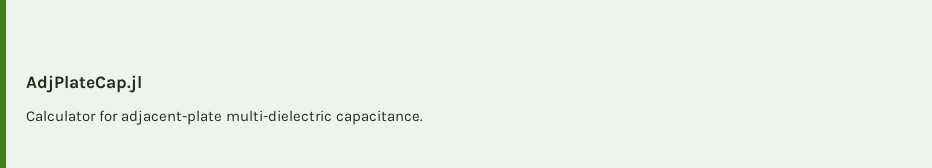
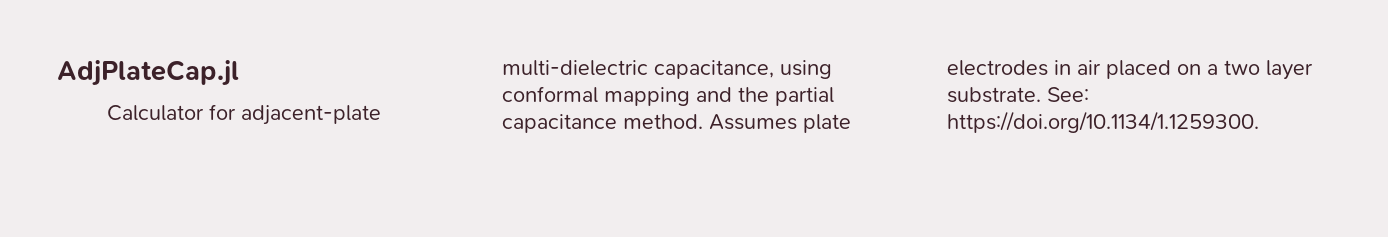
[336,110,424,125] capacitance. -> [654,60,832,79] [502,86,834,106] [502,114,851,133] [947,60,1313,80] [947,87,1089,103] [947,111,1259,133] capacitance, using conformal mapping and the partial capacitance method. Assumes plate electrodes in air placed on a two layer substrate. See: https://doi.org/10.1134/1.1259300.

